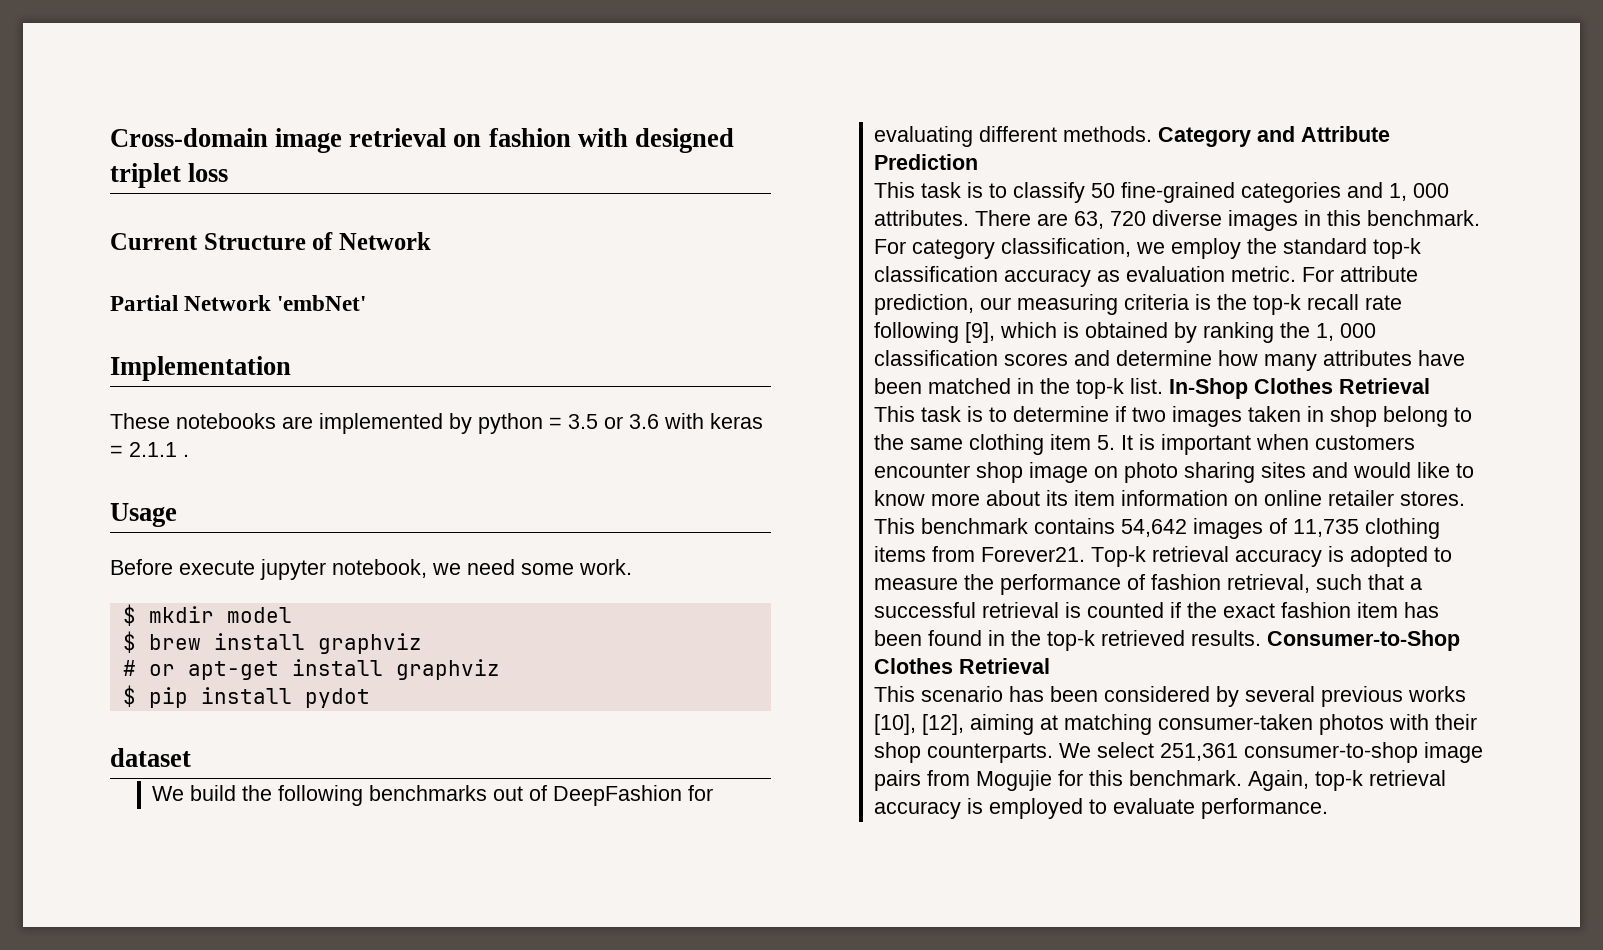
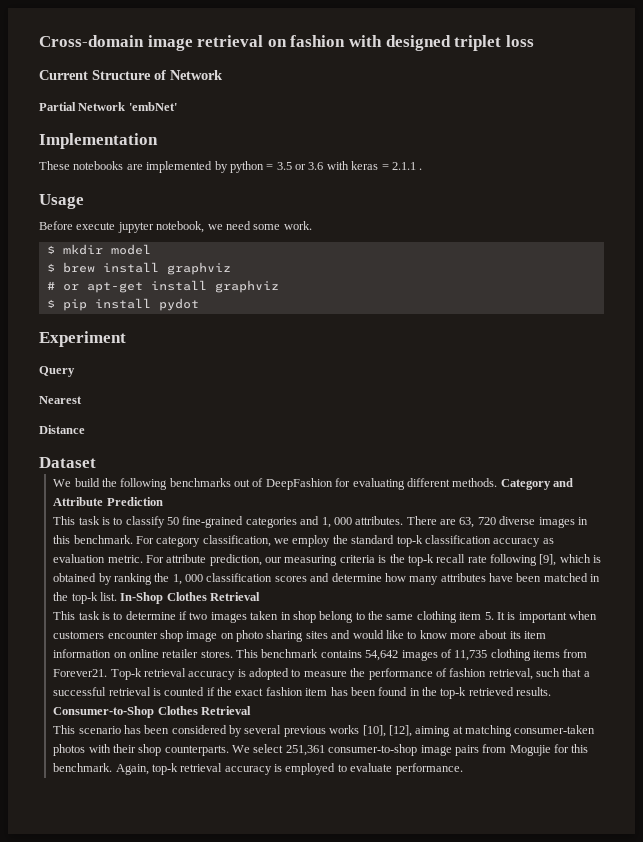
[110,748,191,767] dataset -> [39,331,126,347] [39,366,75,377] [39,396,82,404] [39,425,85,434] [39,457,96,468] Experiment // Query // Nearest // Distance // Dataset

